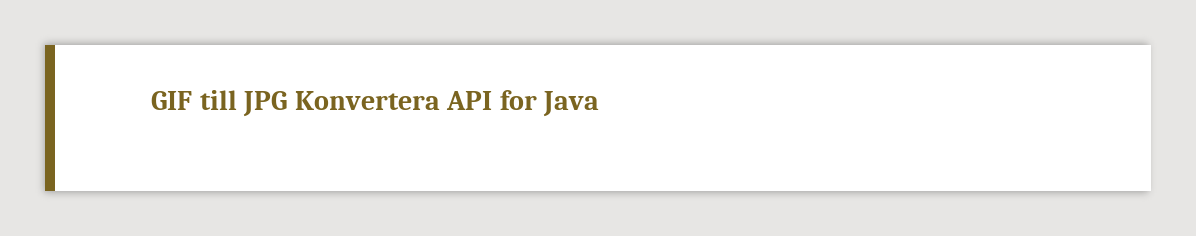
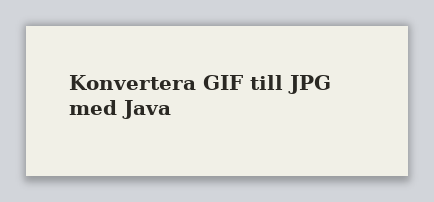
(151, 100) none -> [69,75,196,90] Konvertera
[294,90,537,110] Konvertera API for -> [69,100,117,115] med

